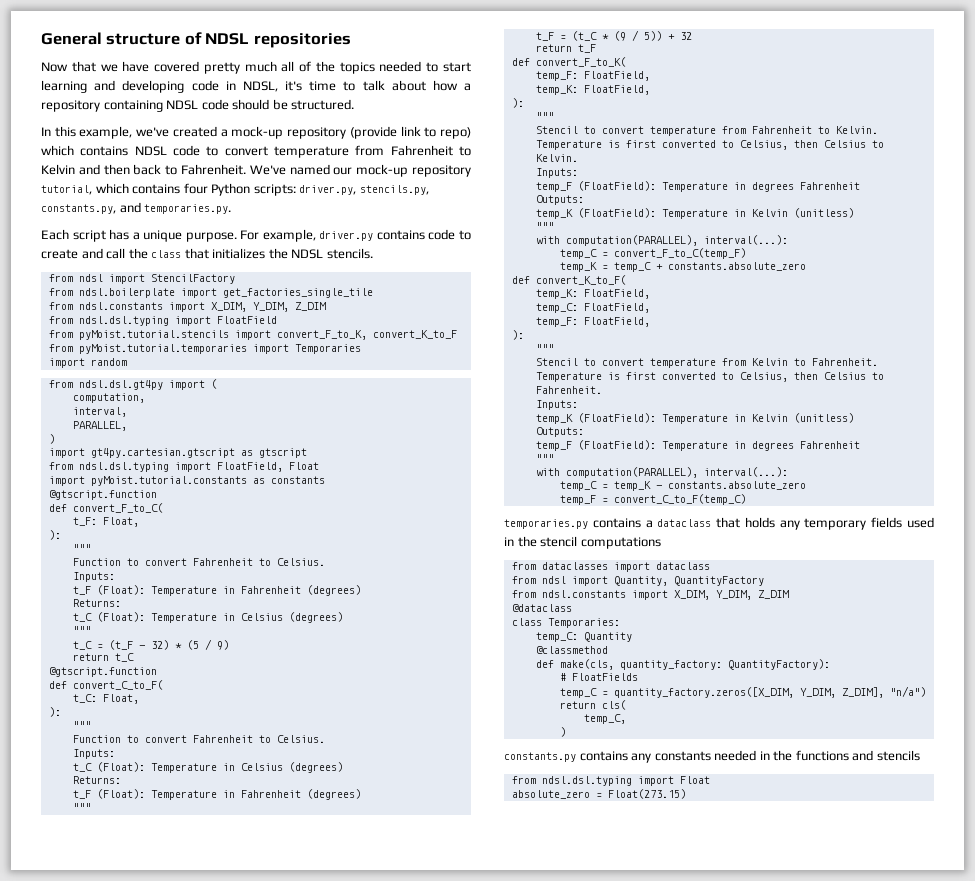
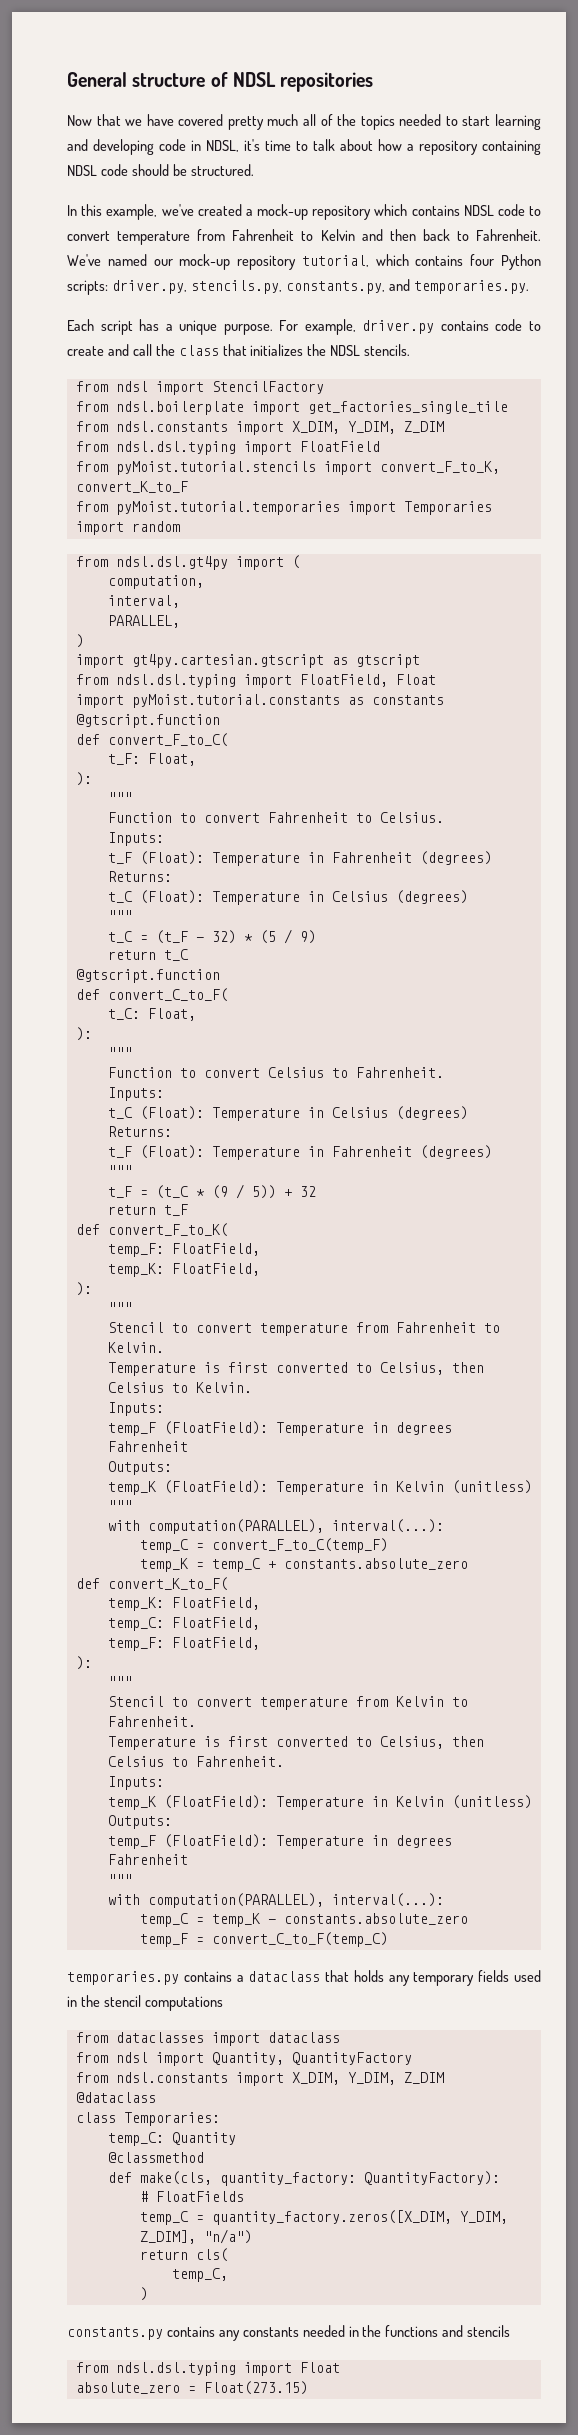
[349,126,472,139] (provide link to repo) -> (372, 212) none
[192,735,325,743] Fahrenheit to Celsius. -> [267,1067,444,1078] Celsius to Fahrenheit.

